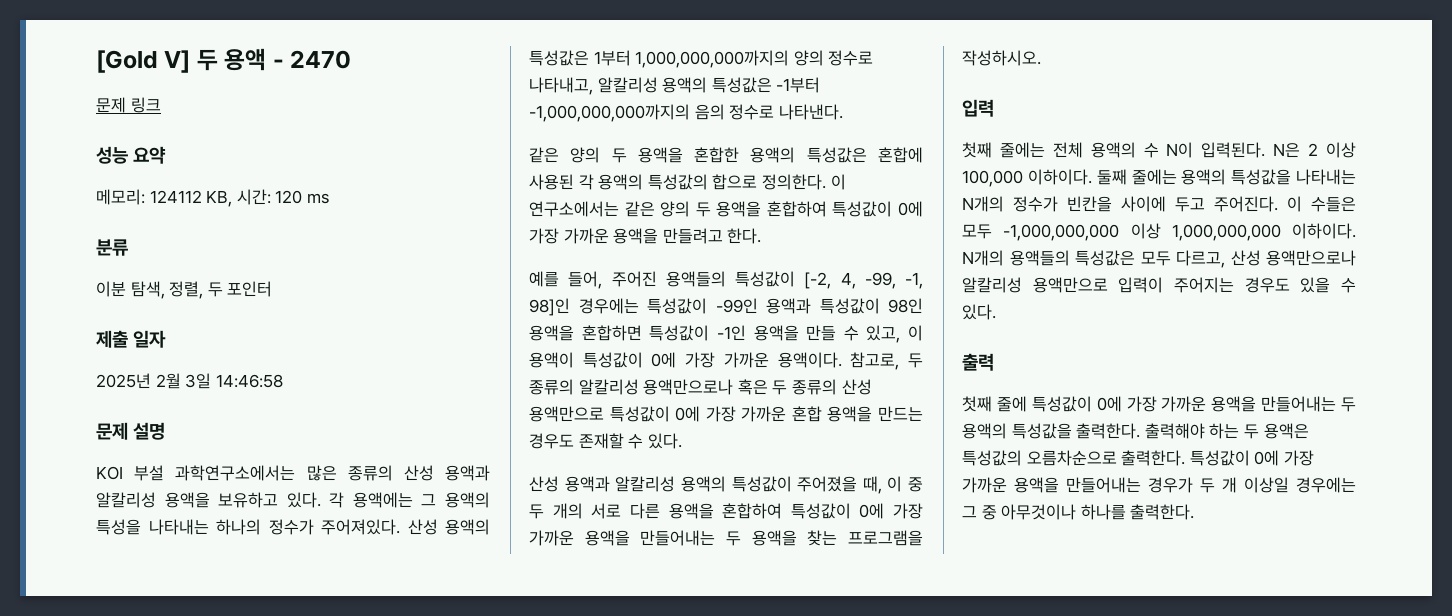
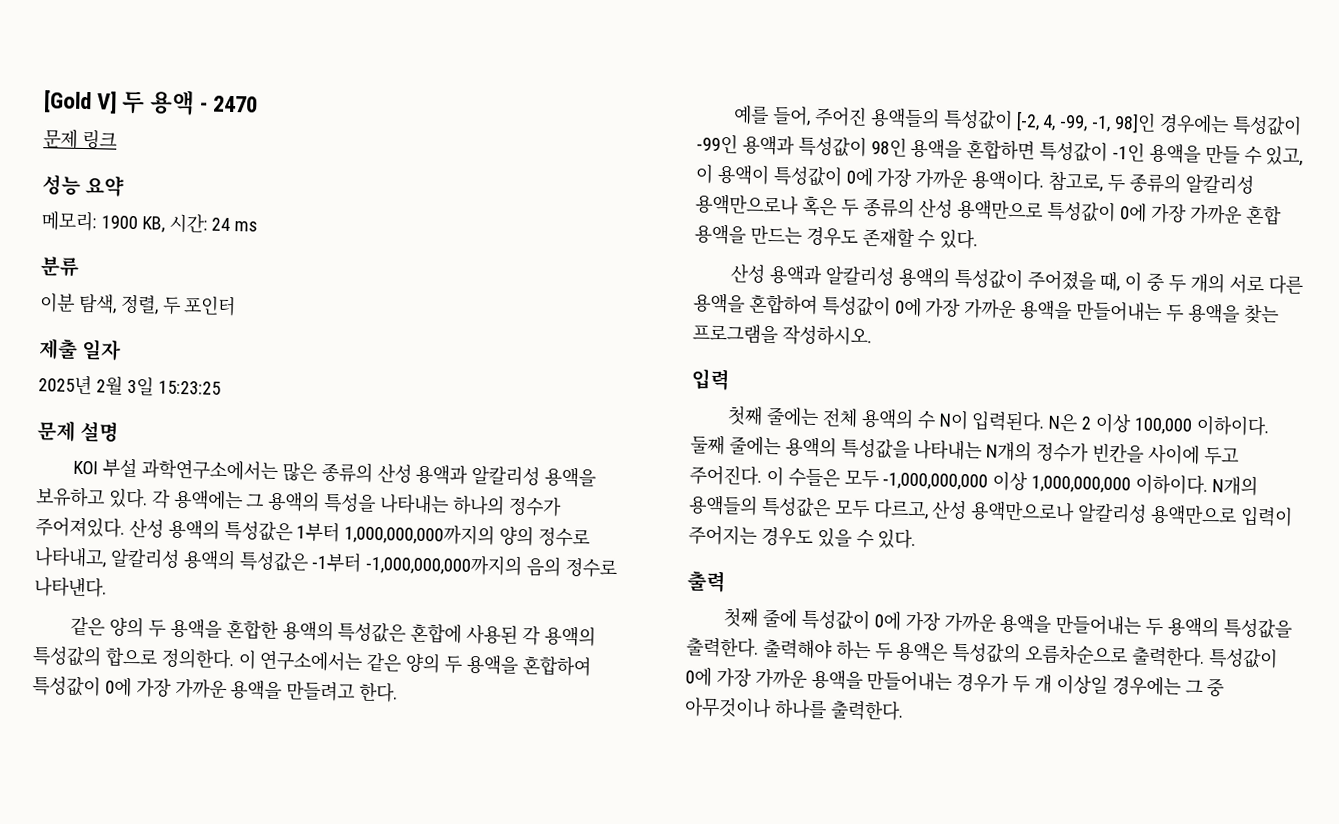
[149,190,202,203] 124112 -> [100,215,138,230] 1900
[275,190,303,204] 120 -> [211,217,231,232] 24
[215,374,283,388] 14:46:58 -> [157,380,221,395] 15:23:25

